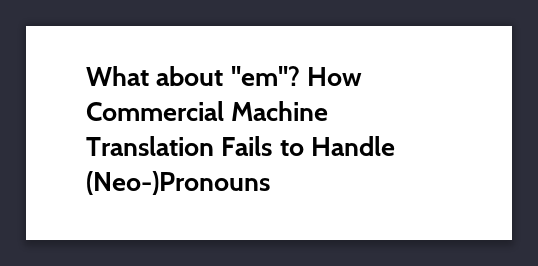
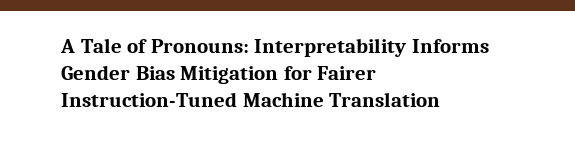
[86,66,362,86] [86,101,329,121] [86,136,395,156] [86,171,270,195] What about ''em''? How Commercial Machine Translation Fails to Handle (Neo-)Pronouns -> [60,38,489,57] [61,65,377,84] [61,92,441,107] A Tale of Pronouns: Interpretability Informs Gender Bias Mitigation for Fairer Instruction-Tuned Machine Translation

